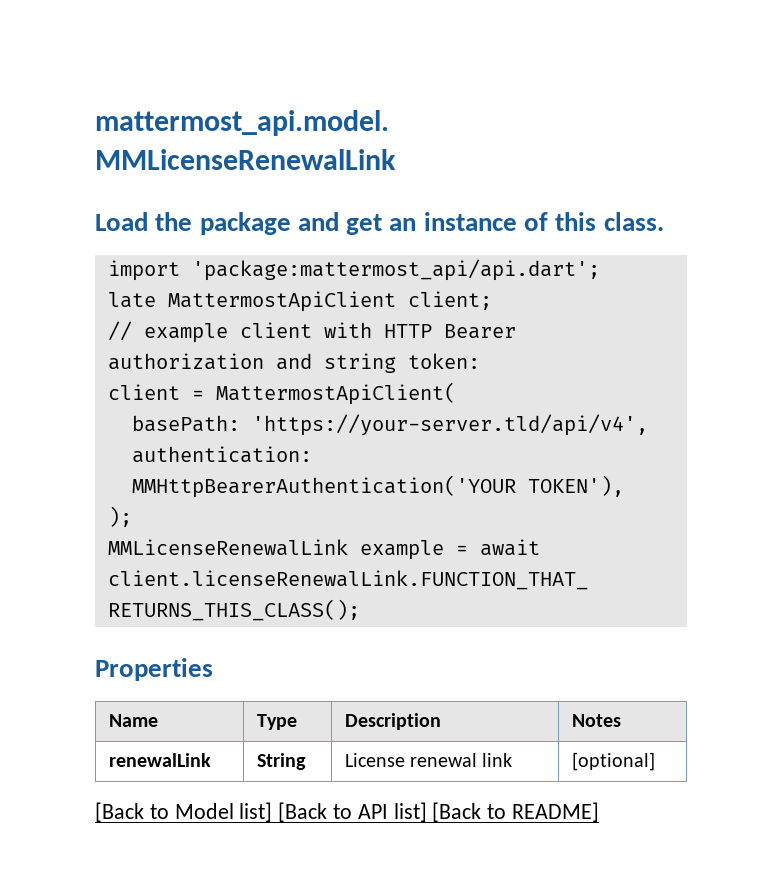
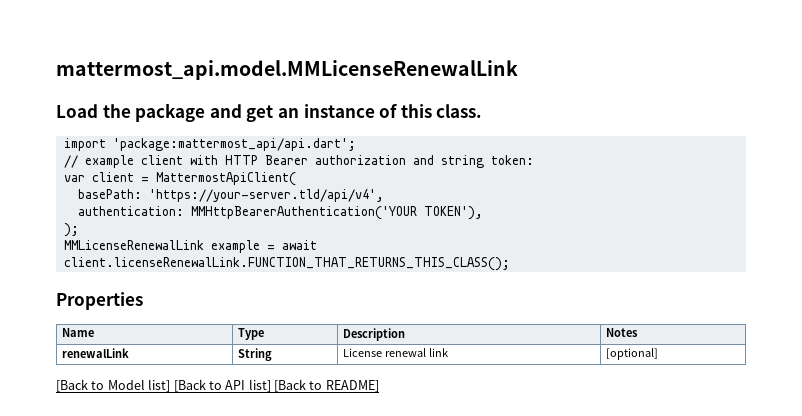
[107,291,492,312] // late MattermostApiClient client; -> (356, 144) none
(480, 361) none -> [63,175,85,182] var

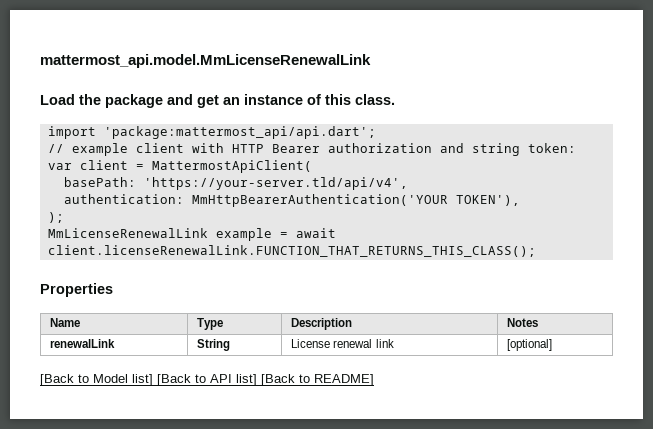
[56,60,518,80] mattermost_api.model.MMLicenseRenewalLink -> [40,54,371,68] mattermost_api.model.MmLicenseRenewalLink
[190,206,417,220] MMHttpBearerAuthentication('YOUR -> [191,194,448,207] MmHttpBearerAuthentication('YOUR
[63,240,204,250] MMLicenseRenewalLink -> [47,228,208,238] MmLicenseRenewalLink

